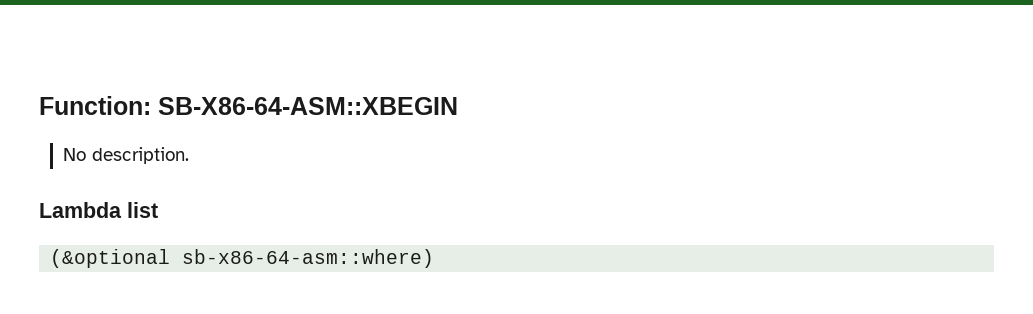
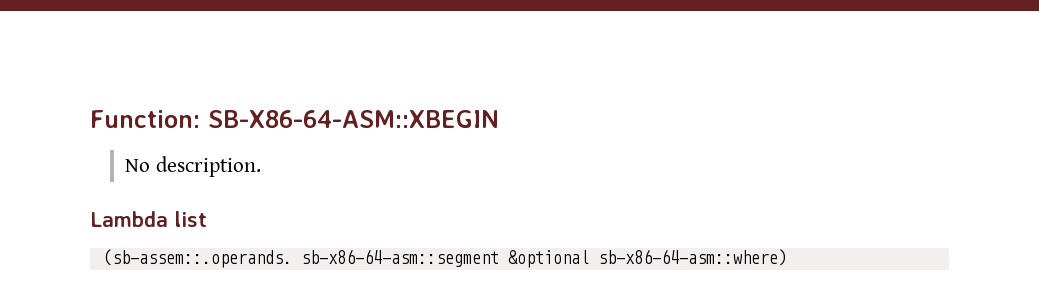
[50,249,171,268] (&optional -> [102,249,589,268] (sb-assem::.operands. sb-x86-64-asm::segment &optional

